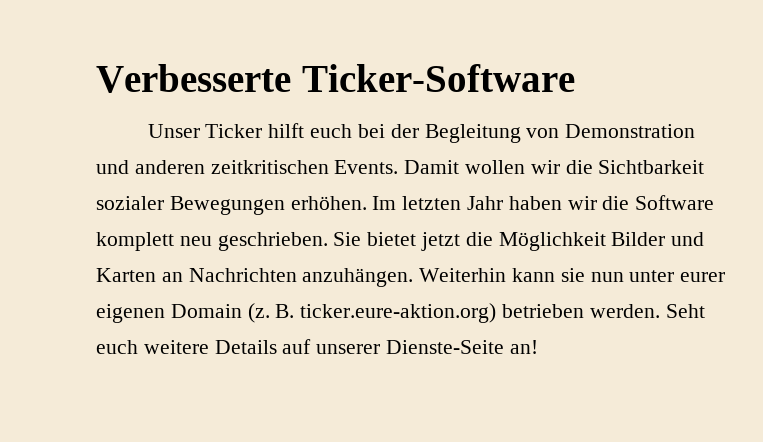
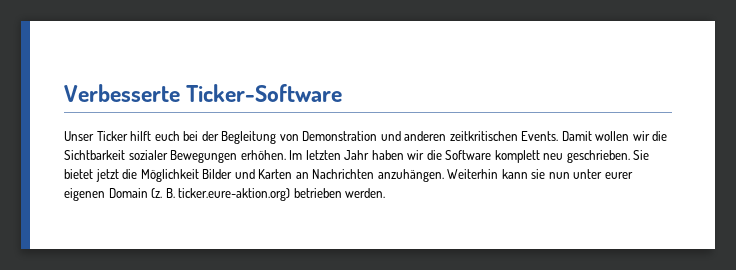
[665,304,705,318] [96,339,538,354] Seht euch weitere Details auf unserer Dienste-Seite an! -> (386, 193) none

